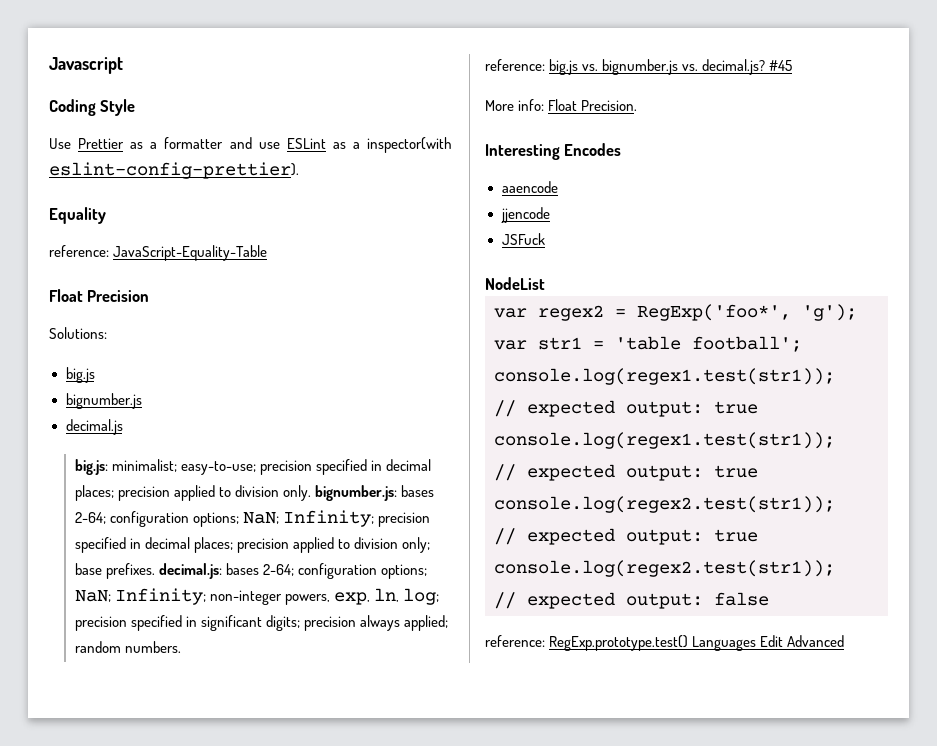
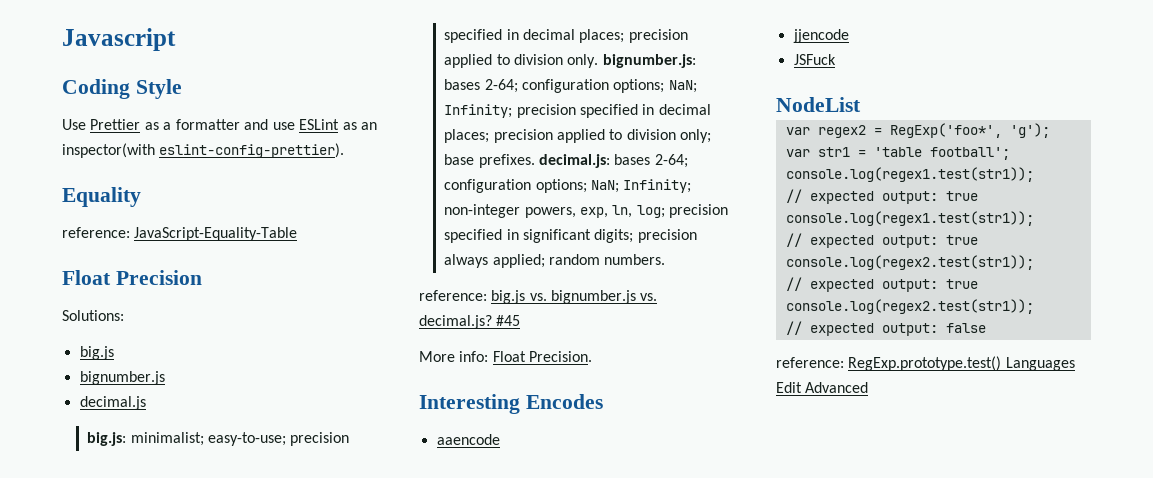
[352,142,360,149] a -> [361,122,378,130] an

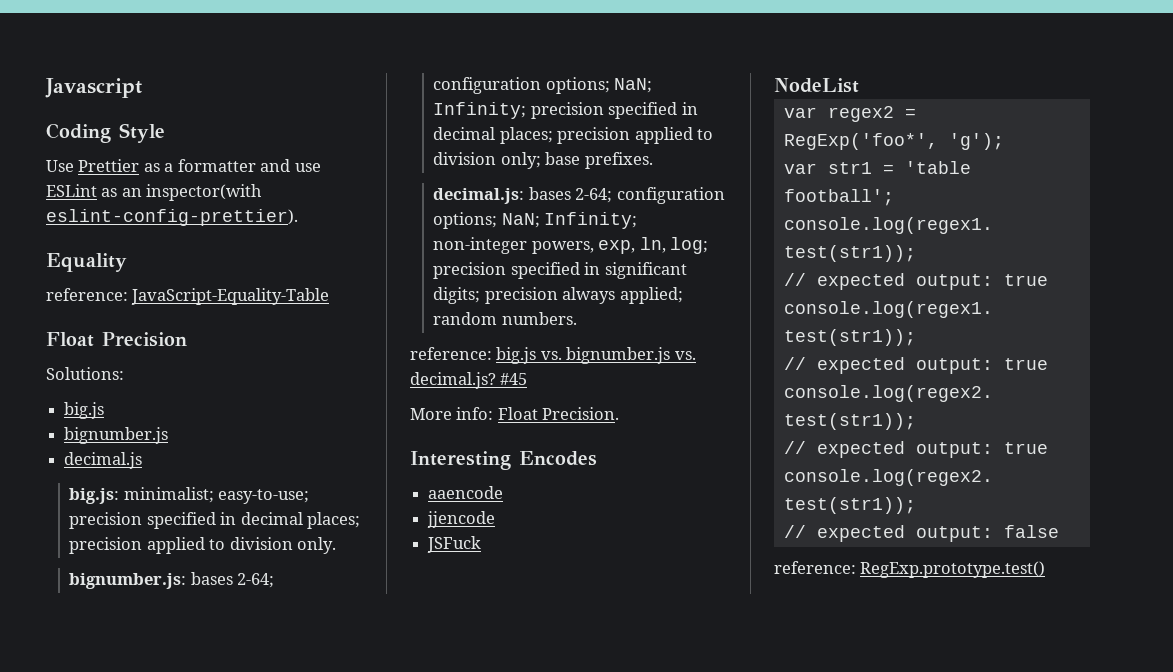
(599, 61) none -> (337, 545) //
(535, 161) none -> (653, 160) //
[1005,357,1075,371] [776,382,869,393] Languages Edit Advanced -> (1046, 569) none

